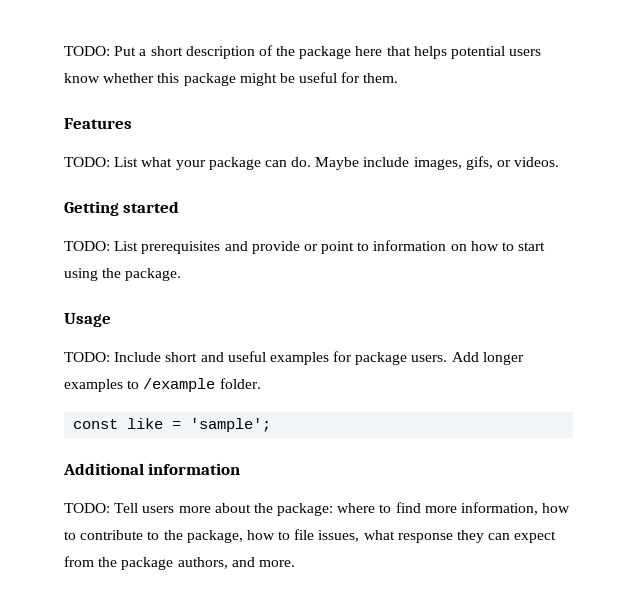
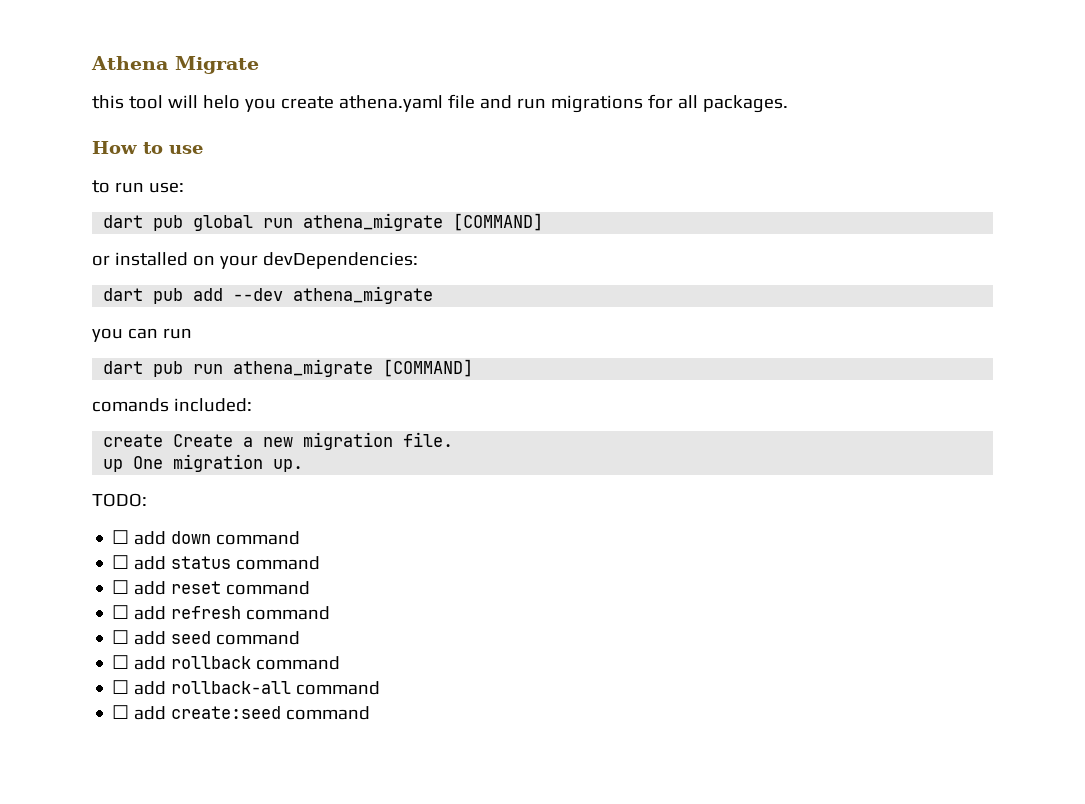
[64,45,542,59] [64,72,399,86] [64,118,132,129] [64,156,560,170] [64,201,180,216] [64,240,546,254] [64,268,182,281] [64,313,111,327] [64,351,524,365] [64,378,261,392] [73,418,272,432] [63,463,241,475] [64,502,571,516] [64,529,557,543] [64,556,295,570] TODO: Put a short description of the package here that helps potential users know whether this package might be useful for them. // Features // TODO: List what your package can do. Maybe include images, gifs, or videos. // Getting started // TODO: List prerequisites and provide or point to information on how to start using the package. // Usage // TODO: Include short and useful examples for package users. Add longer examples to /example folder. // const like = 'sample'; // Additional information // TODO: Tell users more about the package: where to find more information, how to contribute to the package, how to file issues, what response they can expect from the package authors, and more. -> [91,56,259,74] [92,94,788,113] [92,141,203,154] [92,180,184,193] [103,213,544,231] [92,252,418,269] [103,286,434,304] [92,328,192,342] [103,359,474,377] [92,398,252,412] [103,432,454,450] [103,454,304,472] [92,493,147,507] [112,530,301,545] [112,555,321,570] [112,580,311,595] [112,605,331,620] [112,630,301,645] [112,655,341,670] [112,680,381,695] [112,705,371,720] Athena Migrate // this tool will helo you create athena.yaml file and run migrations for all packages. // How to use // to run use: // dart pub global run athena_migrate [COMMAND] // or installed on your devDependencies: // dart pub add --dev athena_migrate // you can run // dart pub run athena_migrate [COMMAND] // comands included: // create Create a new migration file. // up One migration up. // TODO: // ☐ add down command // ☐ add status command // ☐ add reset command // ☐ add refresh command // ☐ add seed command // ☐ add rollback command // ☐ add rollback-all command // ☐ add create:seed command

